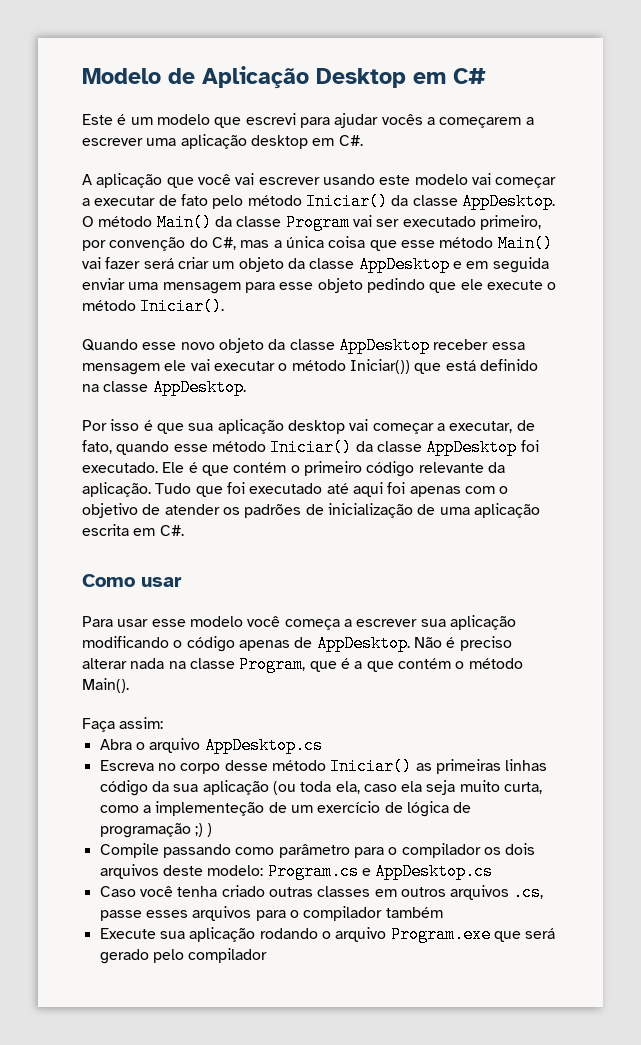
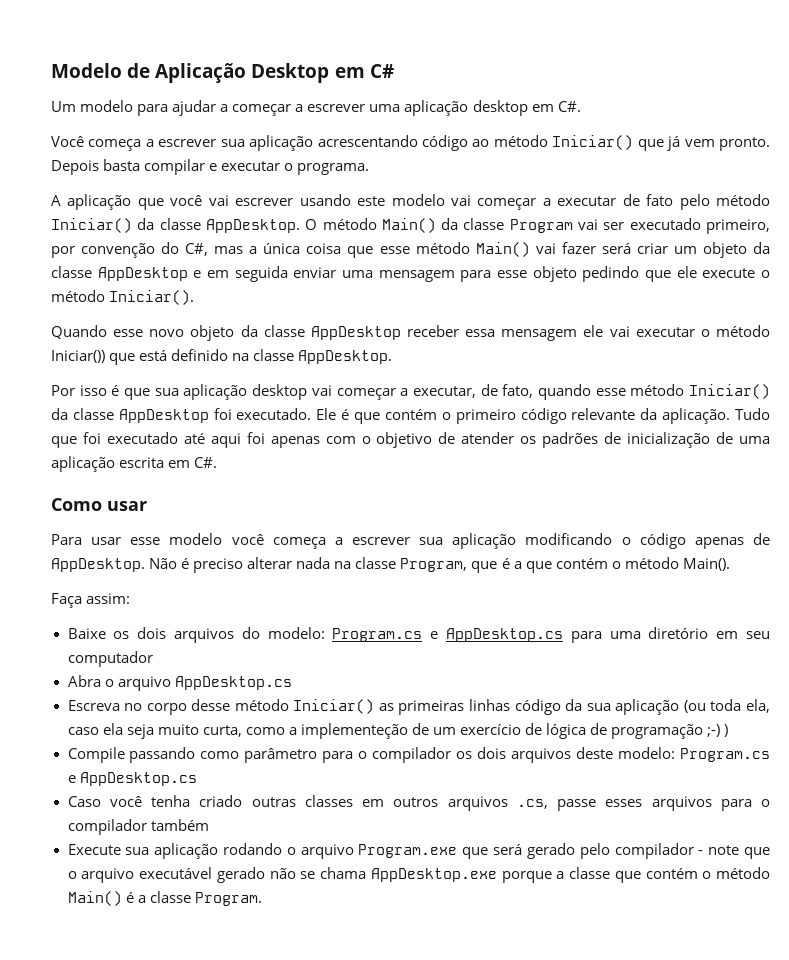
[82,113,522,128] Este é um modelo que escrevi para ajudar vocês a começarem -> [51,100,292,116] Um modelo para ajudar a começar
(363, 140) none -> [51,135,771,151] [51,159,370,175] // Você começa a escrever sua aplicação acrescentando código ao método Iniciar() que já vem pronto. Depois basta compilar e executar o programa.
(164, 723) none -> [67,627,770,643] [67,651,153,667] // Baixe os dois arquivos do modelo: Program.cs e AppDesktop.cs para uma diretório em seu computador
[194,823,203,837] ;) -> [707,724,721,737] ;-)
(268, 955) none -> [698,845,770,859] [67,867,770,883] [67,891,262,906] - note que o arquivo executável gerado não se chama AppDesktop.exe porque a classe que contém o método Main() é a classe Program.

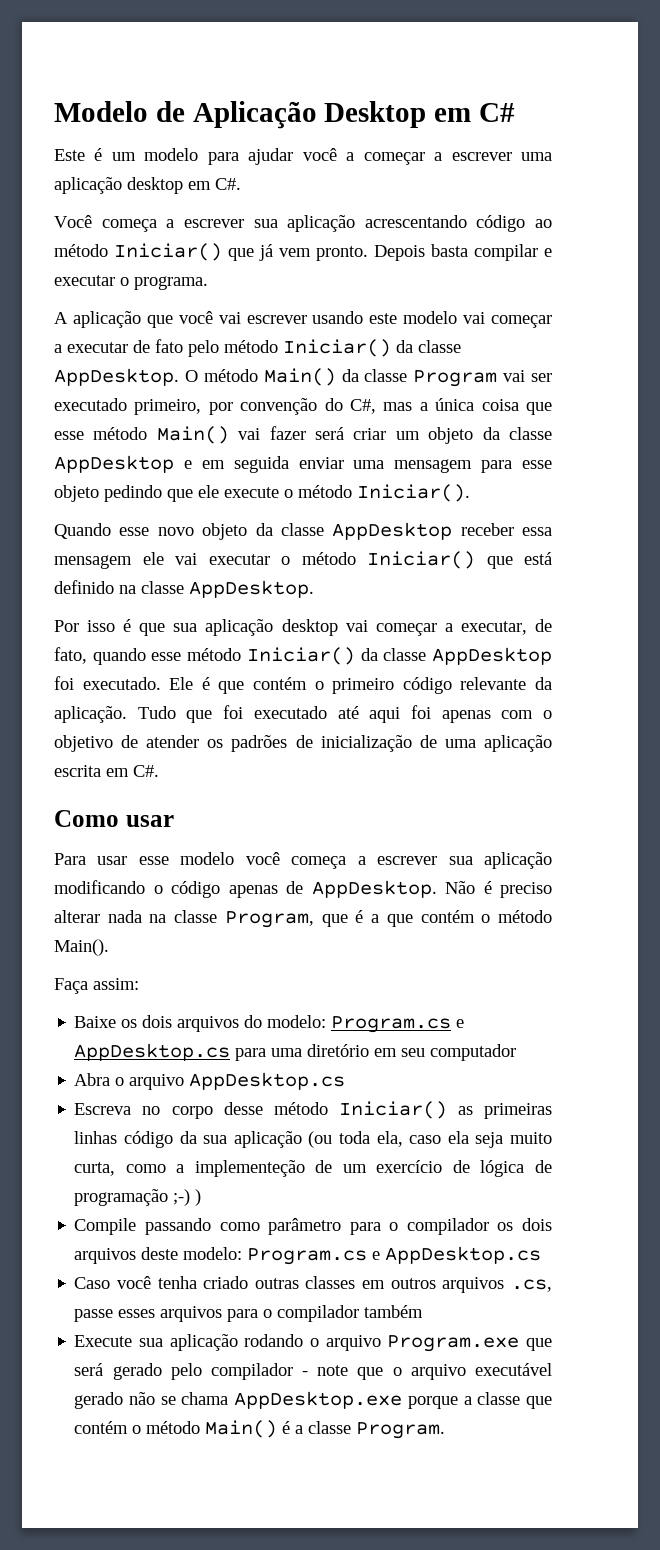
[51,101,76,112] Um -> [54,148,136,161] Este é um
(217, 108) none -> [302,148,337,161] você
[51,350,105,363] Iniciar()) -> [367,551,475,569] Iniciar()

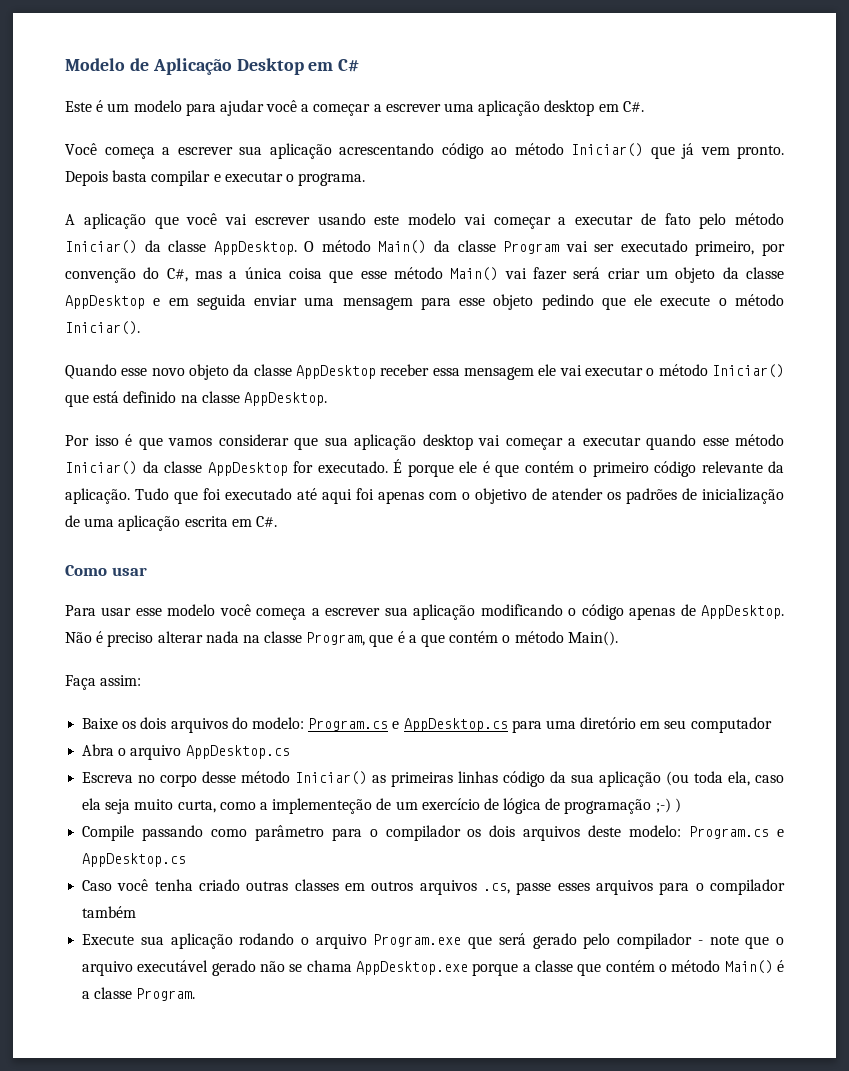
(166, 629) none -> [168,434,318,450] vamos considerar que
[460,619,552,635] [54,647,87,664] executar, de fato, -> [582,436,641,446] executar
[54,676,194,690] foi executado. Ele -> [293,459,477,477] for executado. É porque ele

